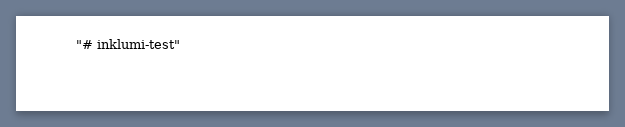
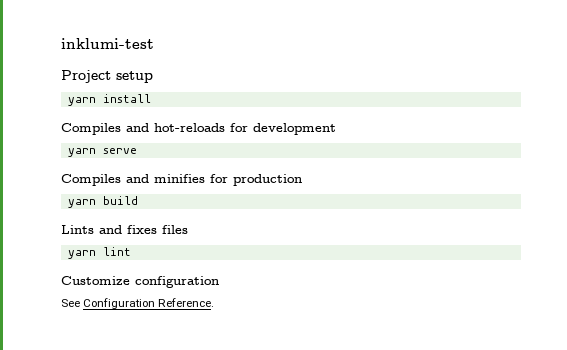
[76,39,180,49] "# inklumi-test" -> [61,38,154,49] [61,70,153,83] [67,94,151,106] [61,123,336,135] [67,148,137,157] [61,174,302,186] [67,196,138,208] [61,225,188,234] [67,247,131,259] [61,276,219,288] [61,298,215,309] inklumi-test // Project setup // yarn install // Compiles and hot-reloads for development // yarn serve // Compiles and minifies for production // yarn build // Lints and fixes files // yarn lint // Customize configuration // See Configuration Reference.

